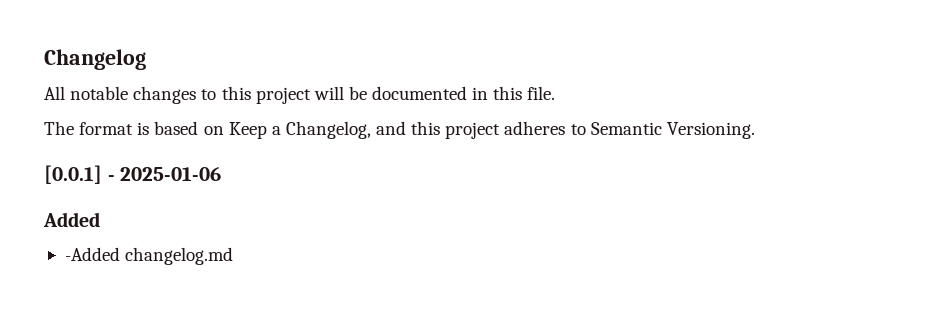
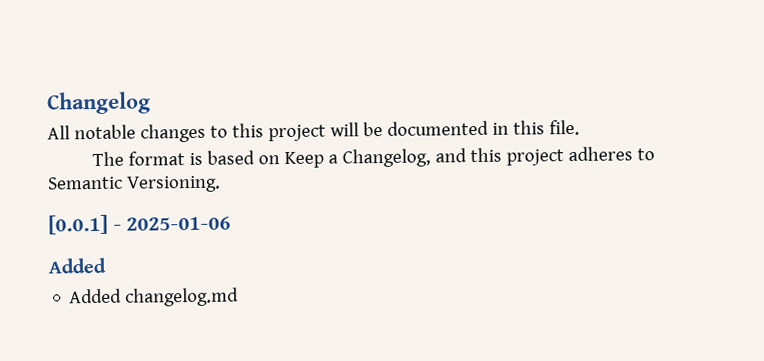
[64,247,120,261] -Added -> [69,288,123,304] Added

